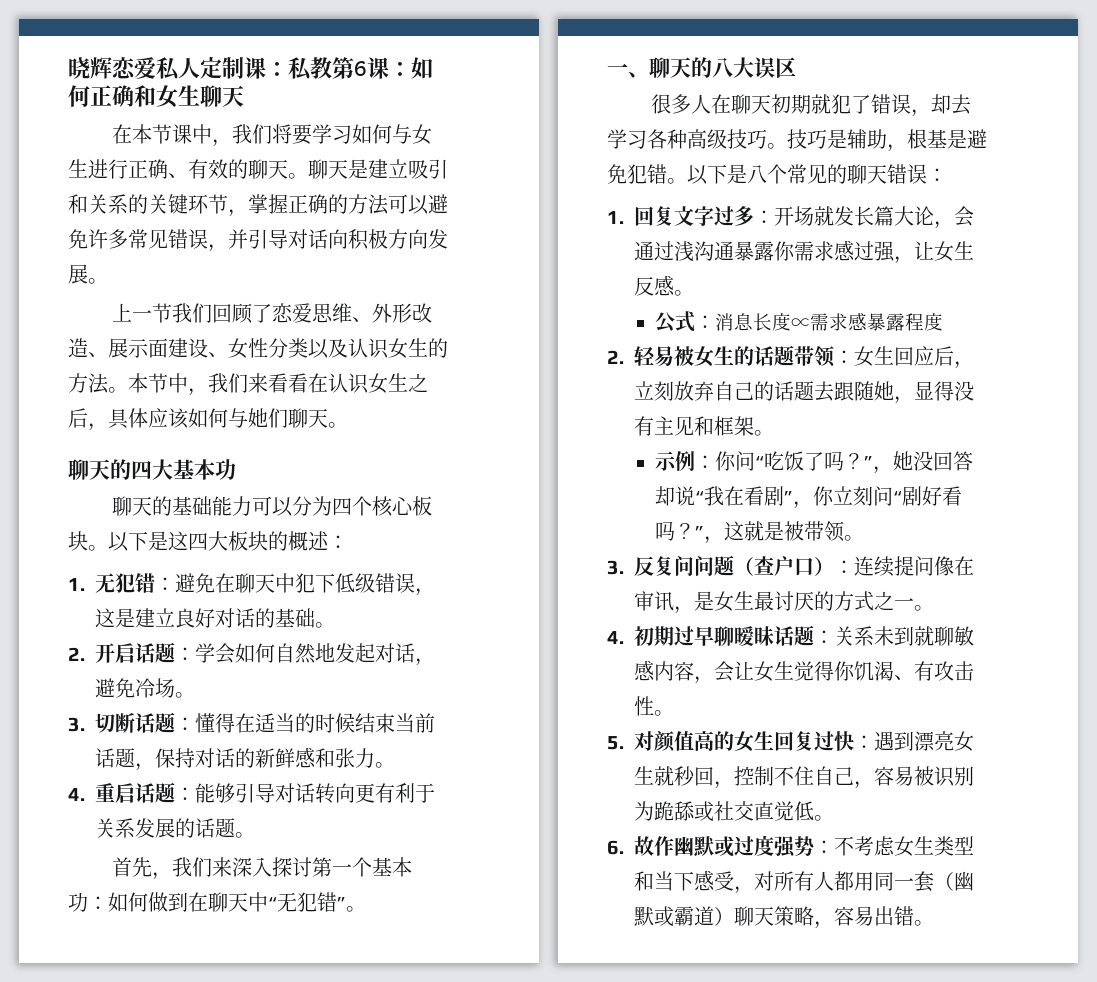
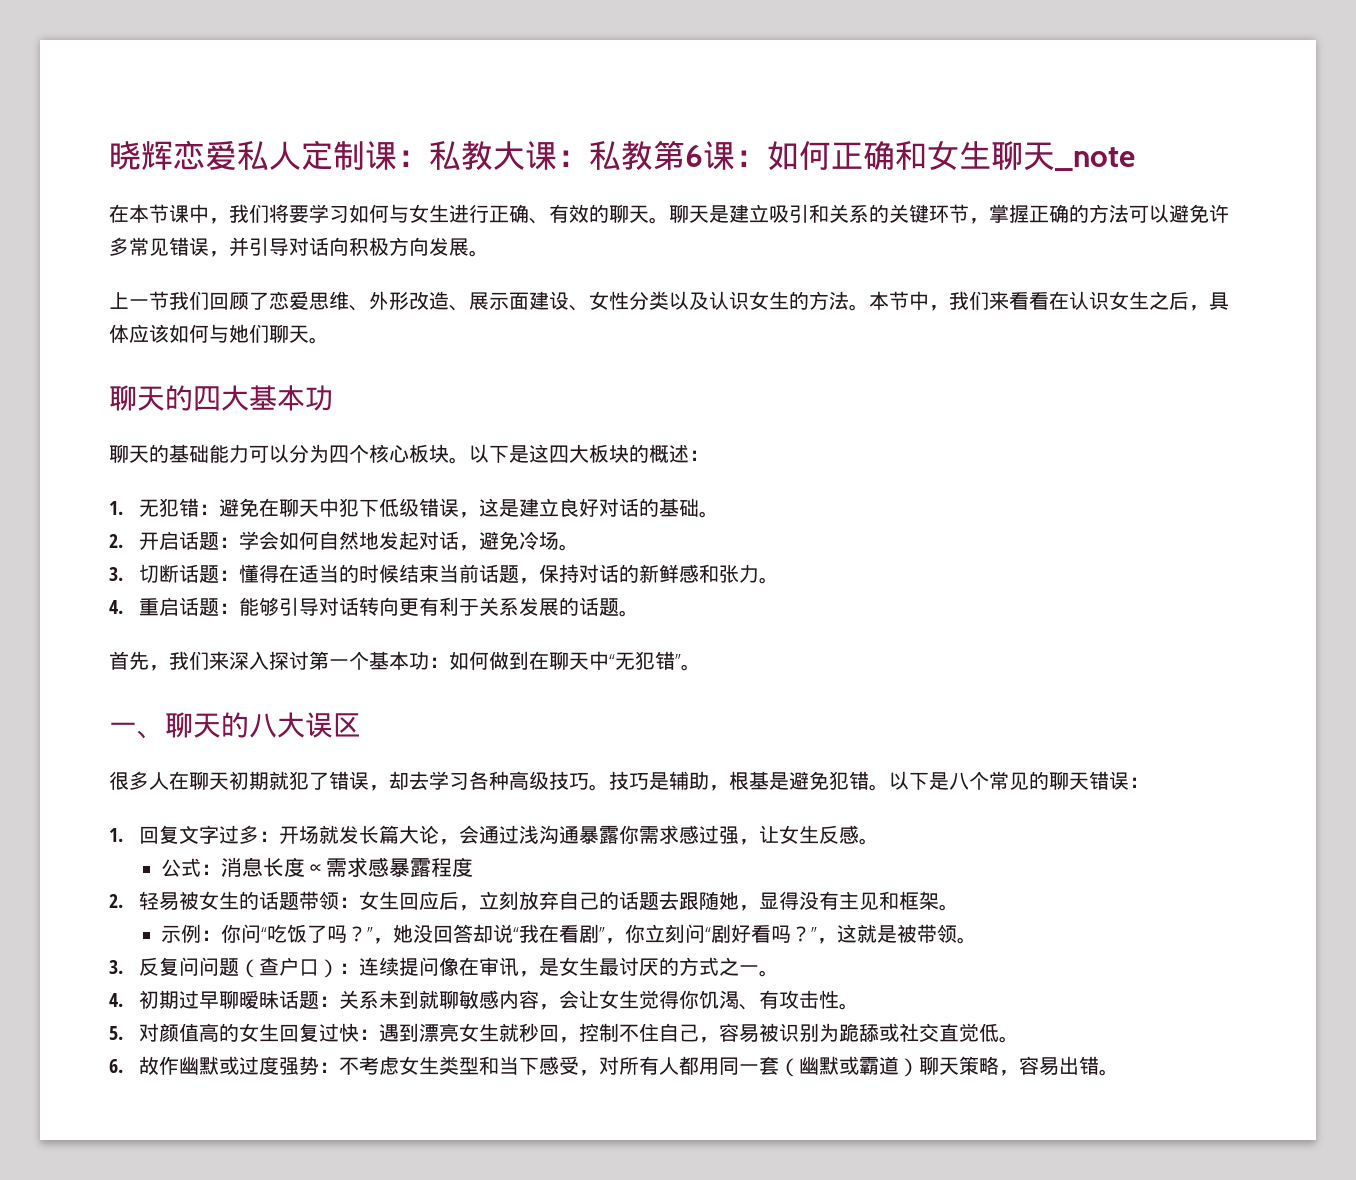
(332, 68) none -> [493,141,653,170] 大课：私教
(244, 96) none -> [1054,147,1135,171] _note

